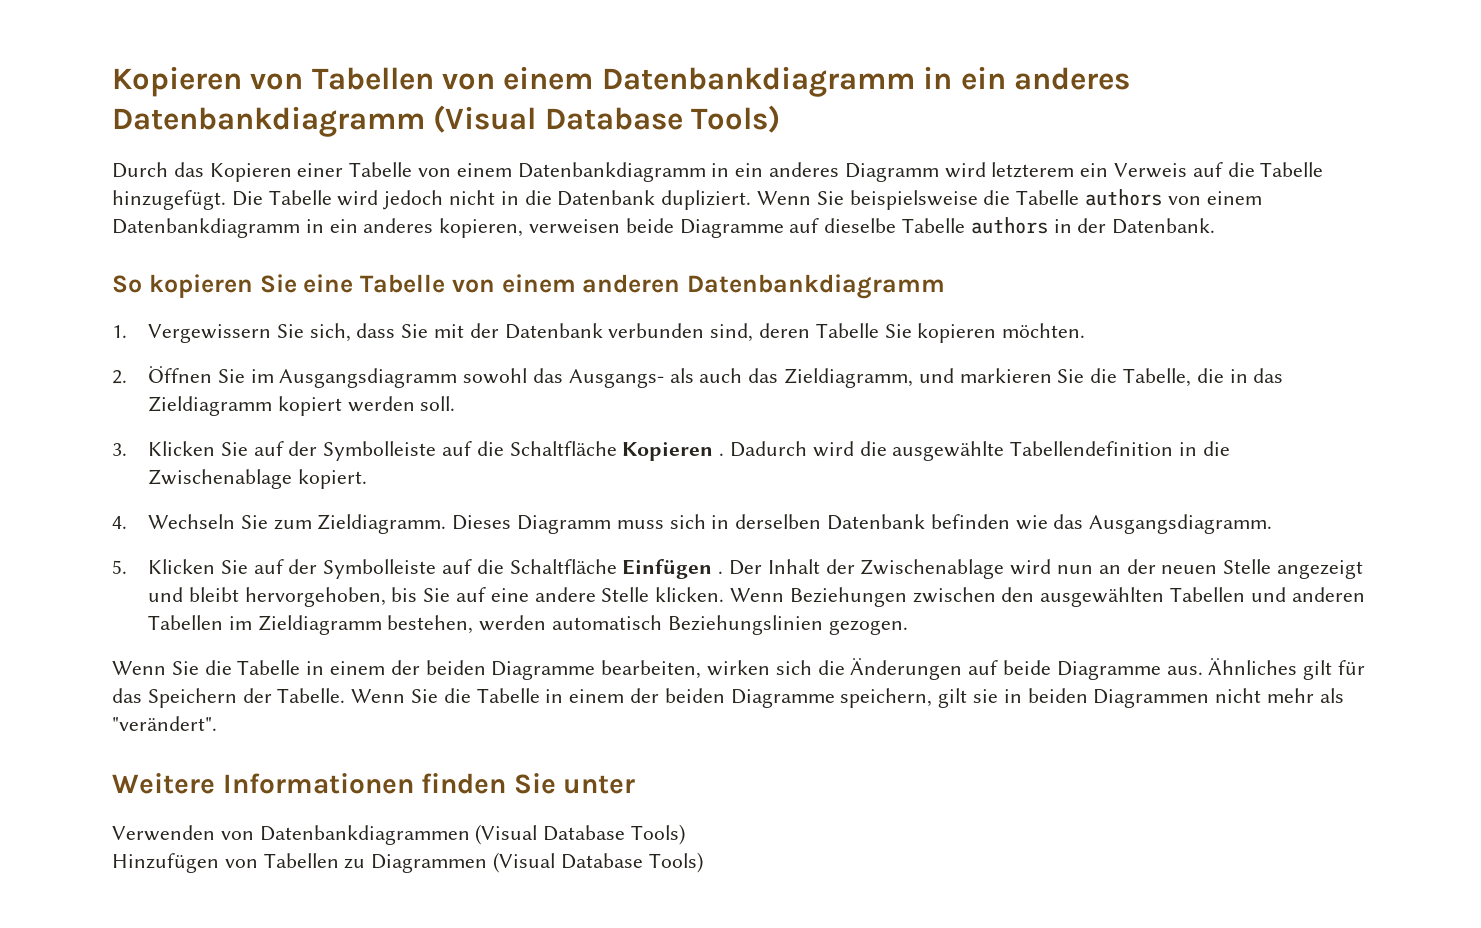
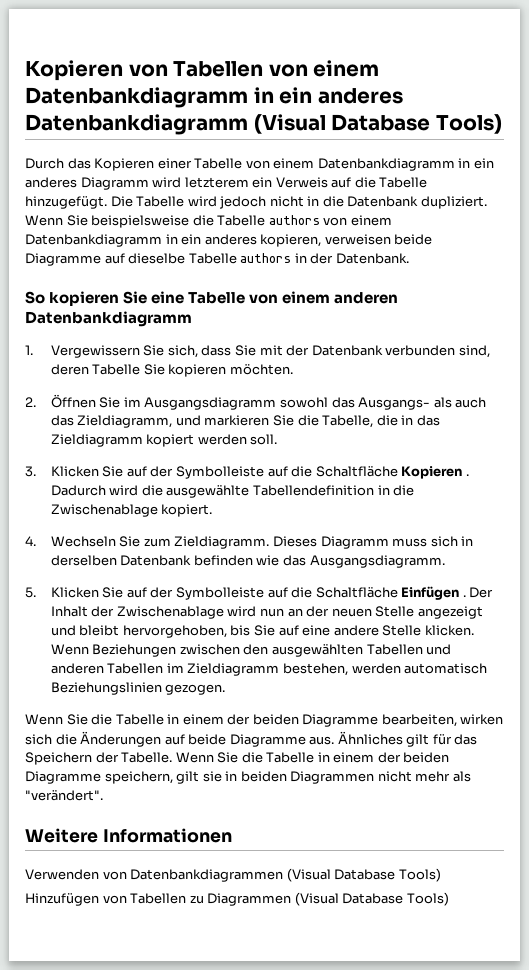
[421,773,636,794] finden Sie unter -> (232, 835) none

